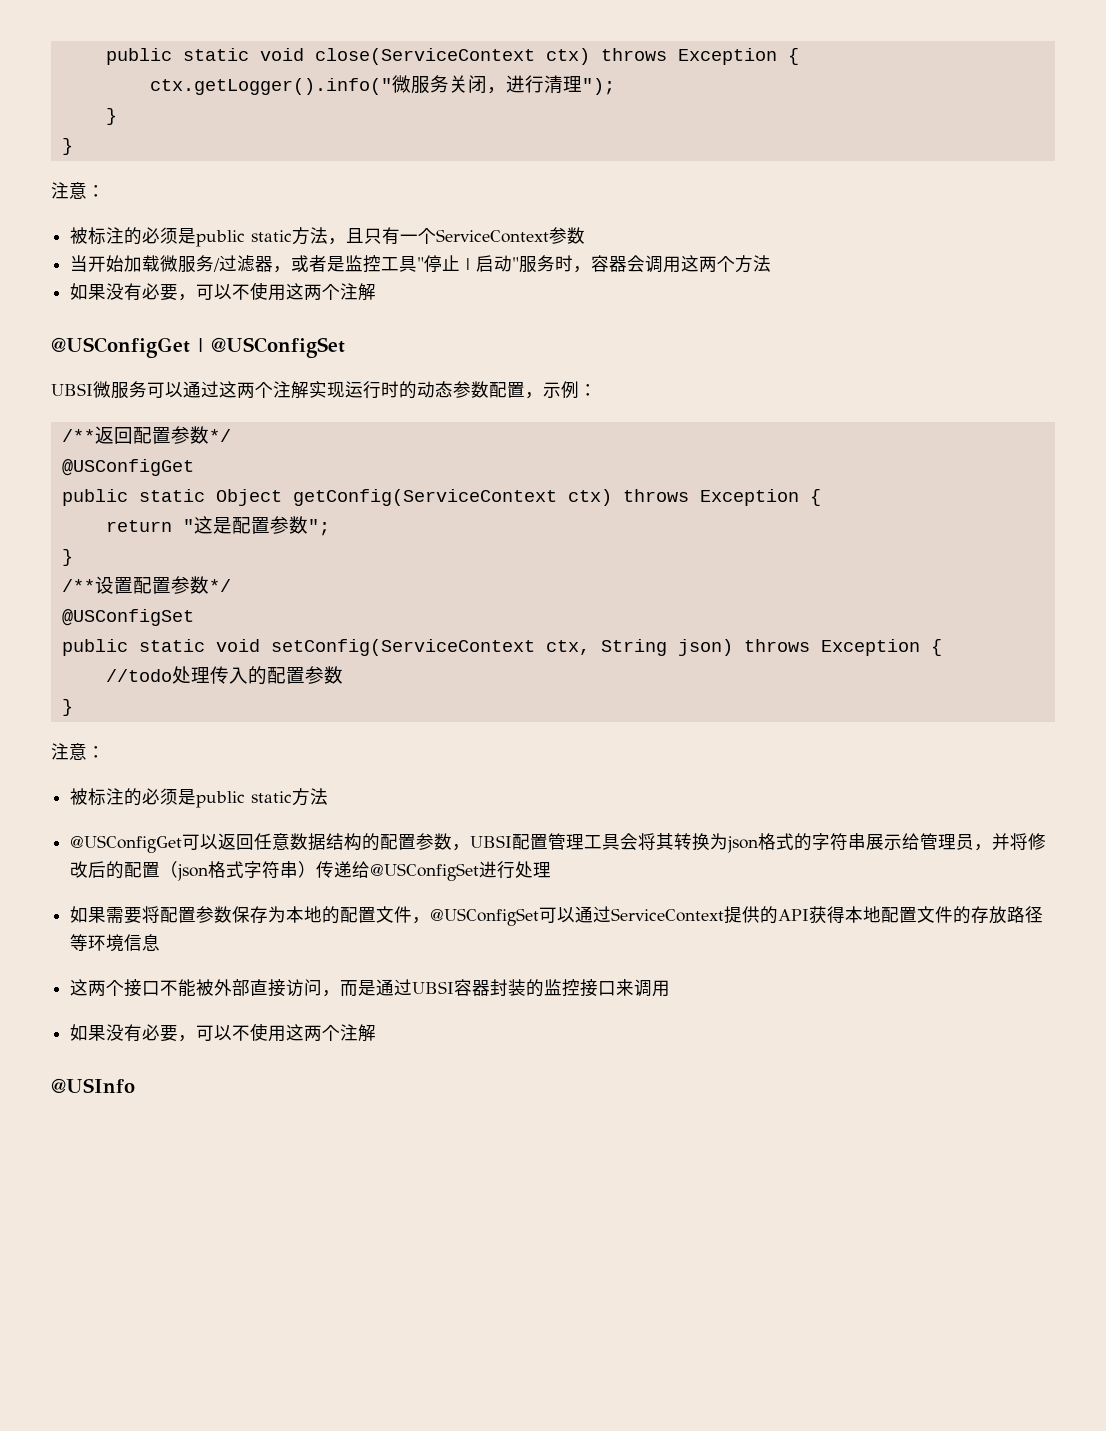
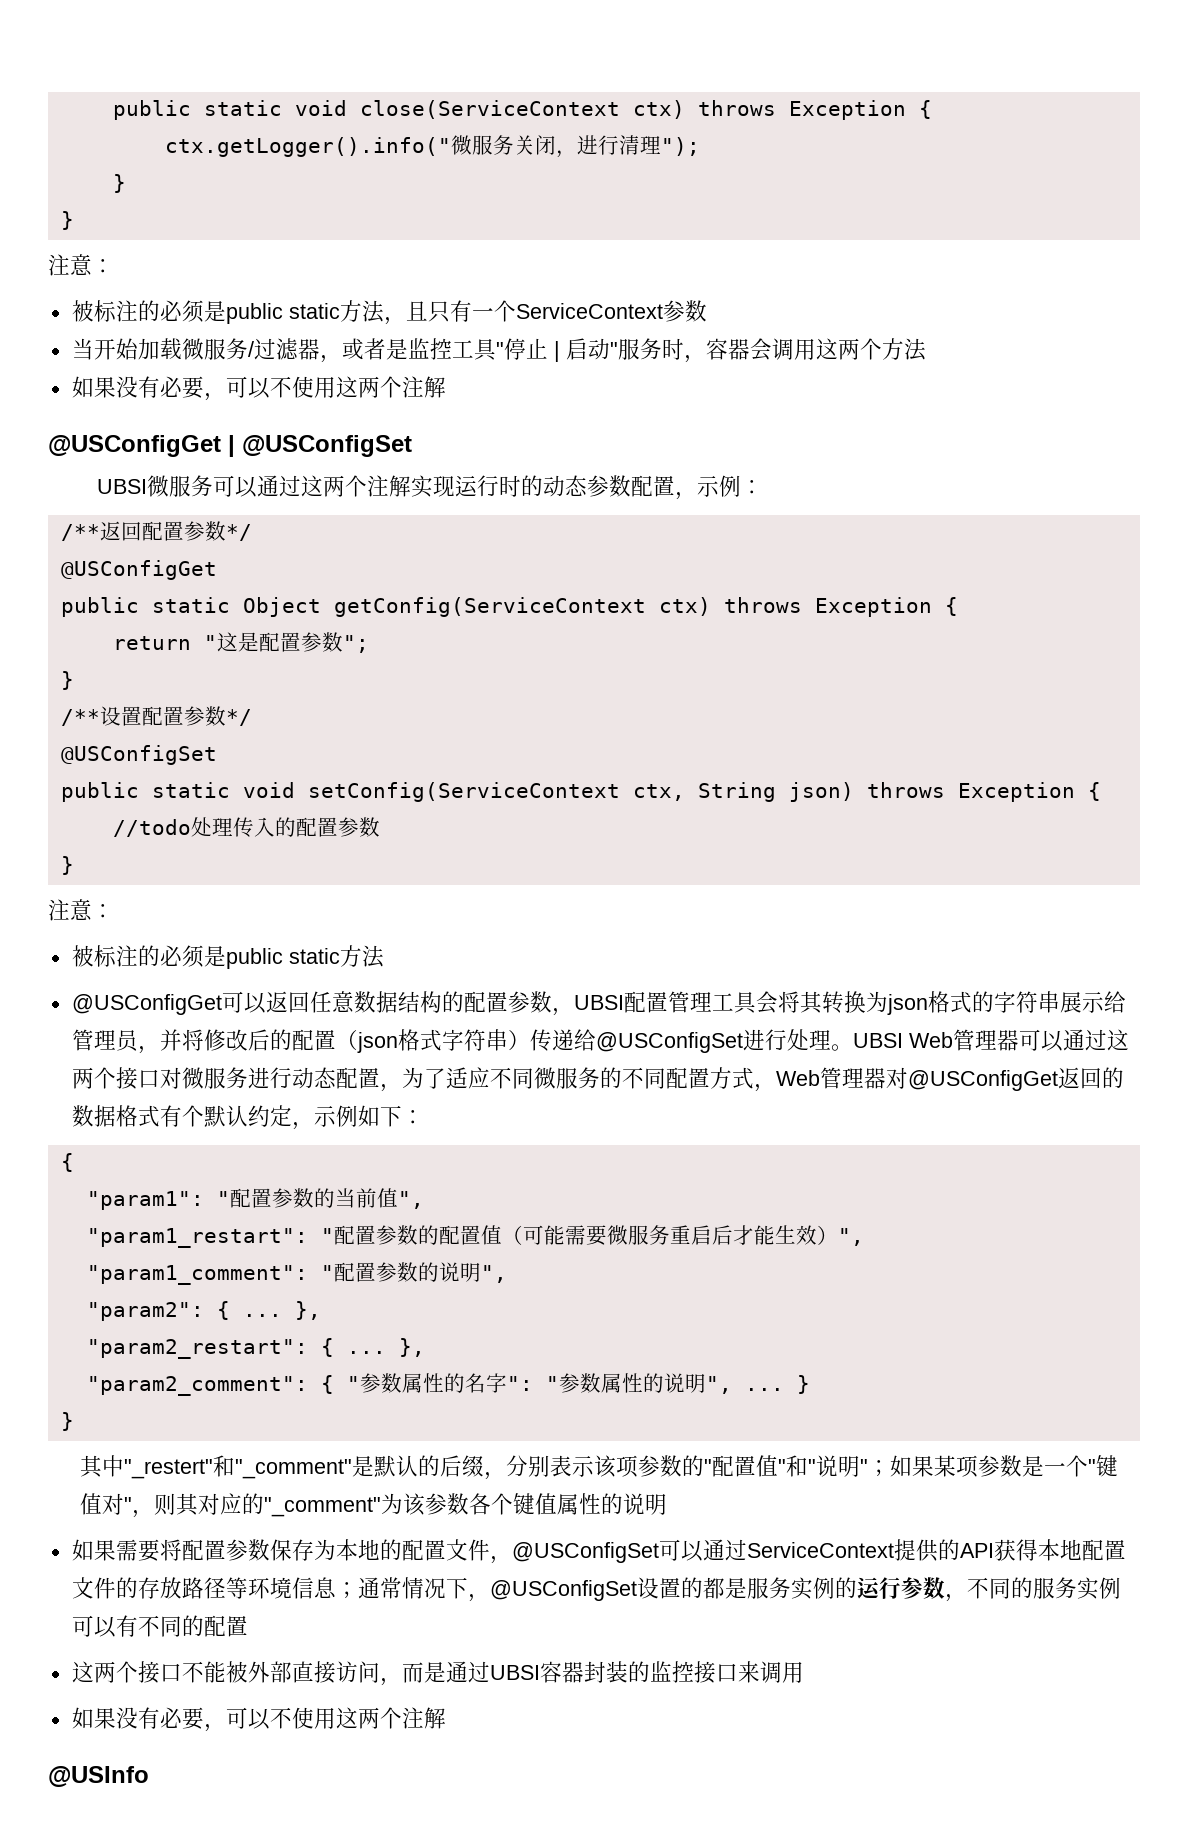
(552, 870) none -> [830,1029,1129,1052] [71,1067,1124,1092] [71,1105,424,1130] [60,1153,74,1172] [86,1188,424,1210] [86,1225,864,1248] [86,1262,507,1285] [86,1301,321,1321] [86,1338,425,1359] [86,1373,810,1396] [60,1412,74,1431] [80,1455,1119,1480] [80,1493,668,1518] 。UBSI Web管理器可以通过这两个接口对微服务进行动态配置，为了适应不同微服务的不同配置方式，Web管理器对@USConfigGet返回的数据格式有个默认约定，示例如下： // { // "param1": "配置参数的当前值", // "param1_restart": "配置参数的配置值（可能需要微服务重启后才能生效）", // "param1_comment": "配置参数的说明", // "param2": { ... }, // "param2_restart": { ... }, // "param2_comment": { "参数属性的名字": "参数属性的说明", ... } // } // 其中"_restert"和"_comment"是默认的后缀，分别表示该项参数的"配置值"和"说明"；如果某项参数是一个"键值对"，则其对应的"_comment"为该参数各个键值属性的说明
(161, 942) none -> [335,1577,1121,1602] [71,1615,248,1638] ；通常情况下，@USConfigSet设置的都是服务实例的运行参数，不同的服务实例可以有不同的配置

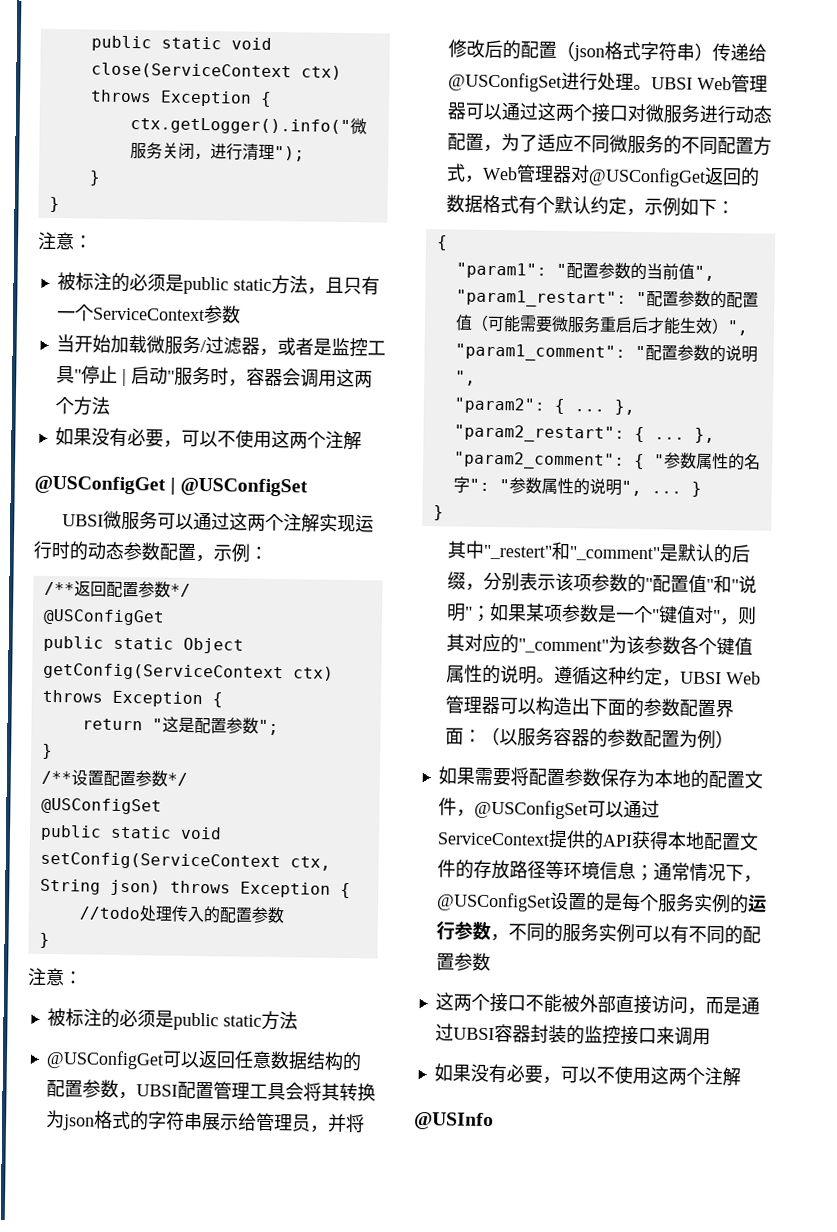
(668, 1504) none -> [536,665,762,687] [445,695,735,718] [445,726,735,750] 。遵循这种约定，UBSI Web管理器可以构造出下面的参数配置界面：（以服务容器的参数配置为例）
[702,1577,747,1599] 都是 -> [603,892,659,913] 是每个
(248, 1626) none -> [453,952,491,972] 参数

